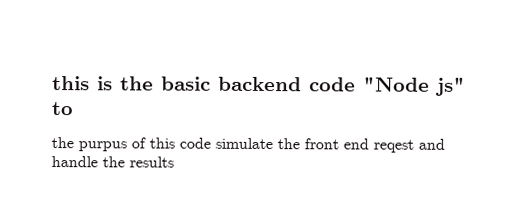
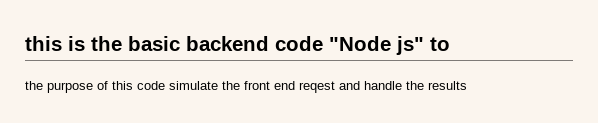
[78,141,127,152] purpus -> [47,82,93,93] purpose

